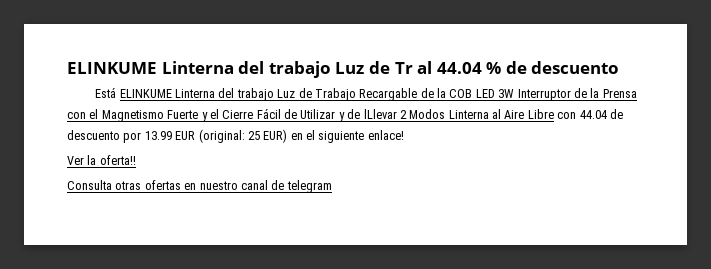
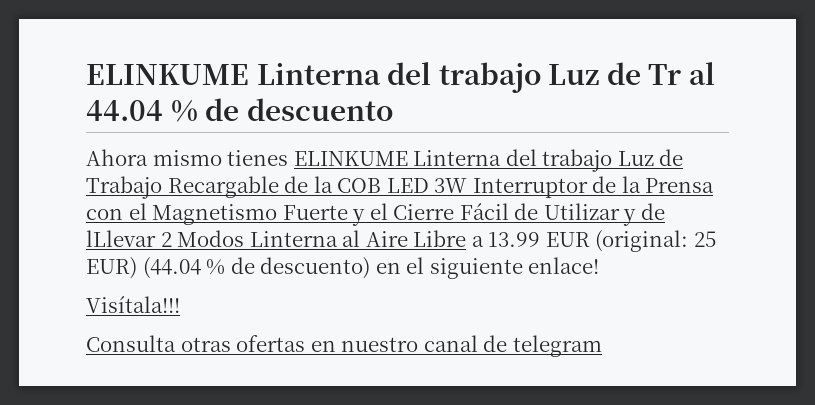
[95,87,117,98] Está -> [86,149,289,166] Ahora mismo tienes
[557,109,623,119] [67,130,142,143] con 44.04 de descuento por -> [471,236,484,247] a
(288, 136) none -> [142,257,371,279] (44.04 % de descuento)
[67,155,136,165] Ver la oferta!! -> [86,296,180,313] Visítala!!!

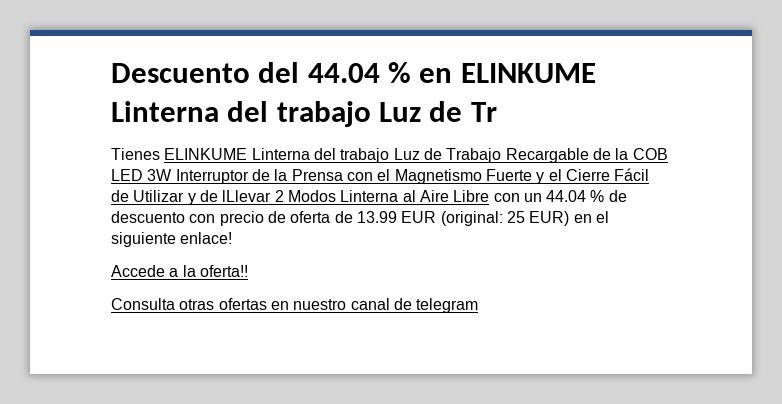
(86, 74) none -> [111,62,453,83] Descuento del 44.04 % en
[688,62,715,85] [86,98,393,122] [86,149,289,166] al 44.04 % de descuento // Ahora mismo tienes -> [111,148,160,160] // Tienes
[471,236,484,247] a -> [493,190,627,202] [111,211,353,226] con un 44.04 % de descuento con precio de oferta de
[142,257,371,279] (44.04 % de descuento) -> (570, 218) none
[86,296,180,313] Visítala!!! -> [111,265,248,277] Accede a la oferta!!

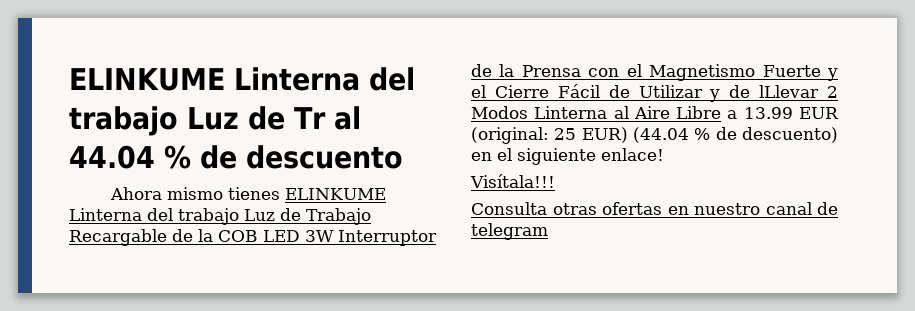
[111,62,453,83] Descuento del 44.04 % en -> (69, 79) none
[111,148,160,160] // Tienes -> [333,106,361,130] [69,145,403,169] [110,187,281,200] al 44.04 % de descuento // Ahora mismo tienes
[493,190,627,202] [111,211,353,226] con un 44.04 % de descuento con precio de oferta de -> [727,110,738,119] a
(570, 218) none -> [633,127,838,143] (44.04 % de descuento)
[111,265,248,277] Accede a la oferta!! -> [470,174,555,188] Visítala!!!

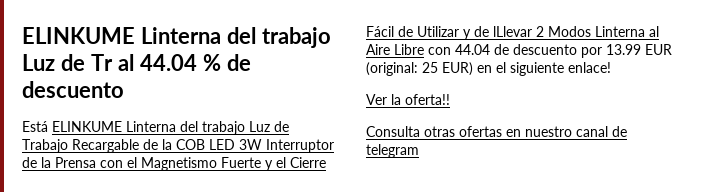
[110,187,281,200] Ahora mismo tienes -> [22,121,48,132] Está
[727,110,738,119] a -> [428,44,602,58] con 44.04 de descuento por
[633,127,838,143] (44.04 % de descuento) -> (473, 69) none
[470,174,555,188] Visítala!!! -> [366,94,450,105] Ver la oferta!!

